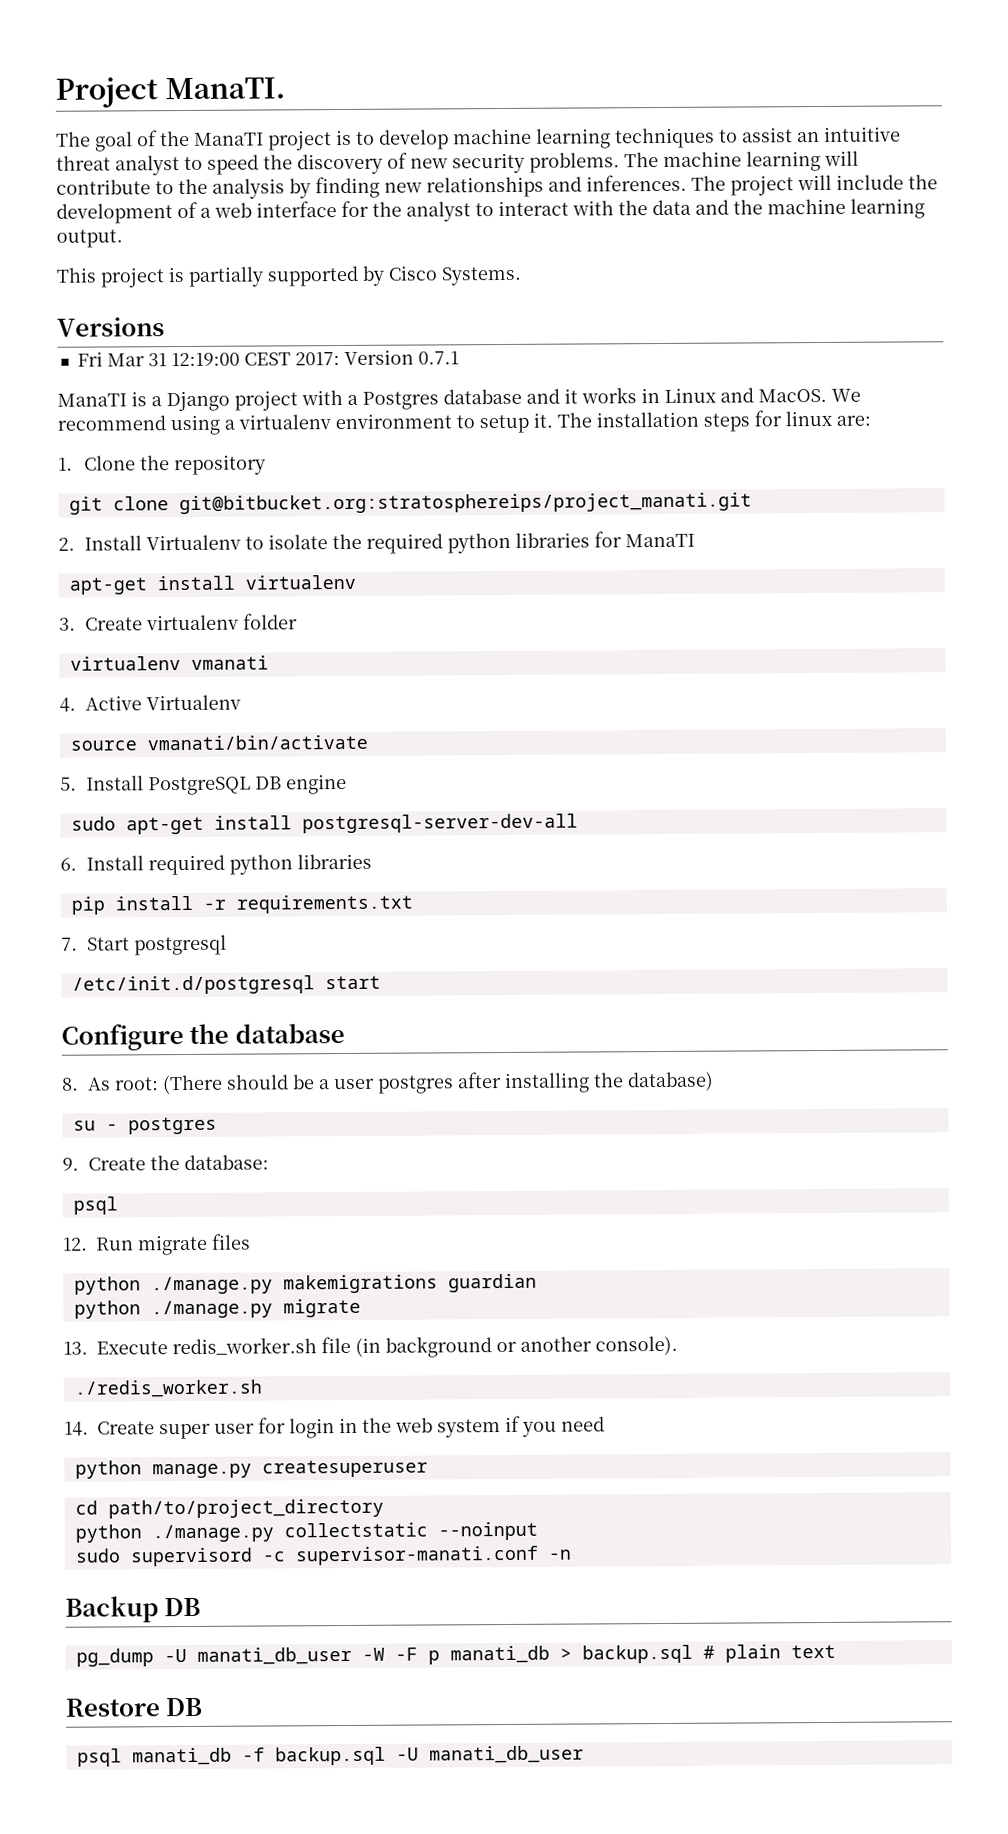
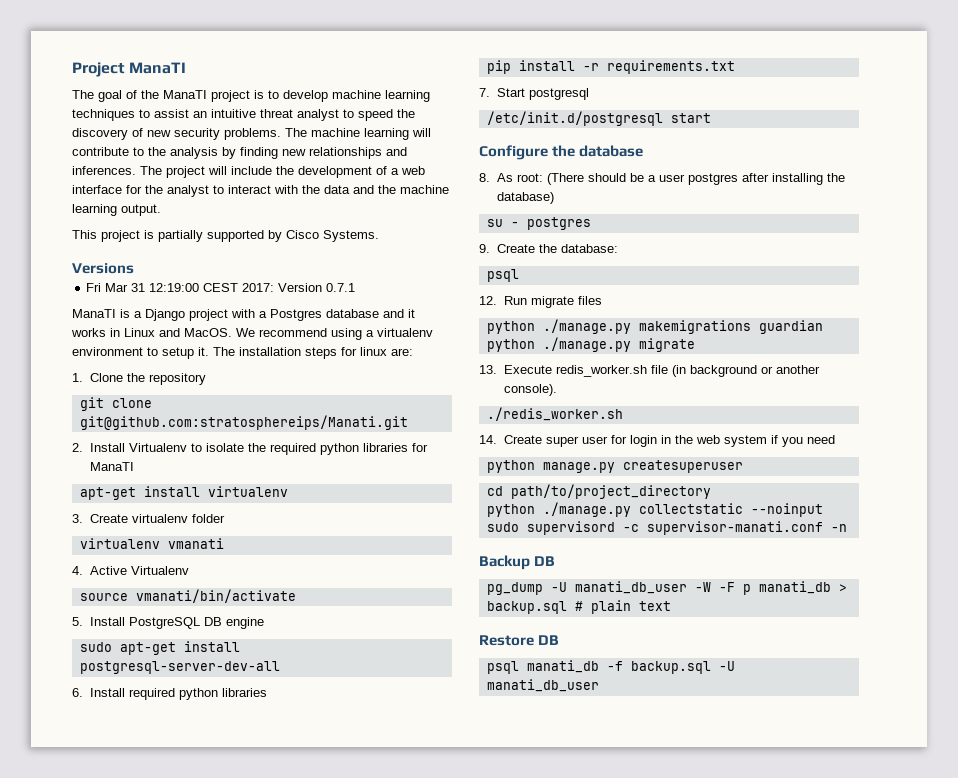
[164,77,285,100] ManaTI. -> [129,62,187,74] ManaTI
[178,492,752,515] git@bitbucket.org:stratosphereips/project_manati.git -> [79,415,408,430] git@github.com:stratosphereips/Manati.git

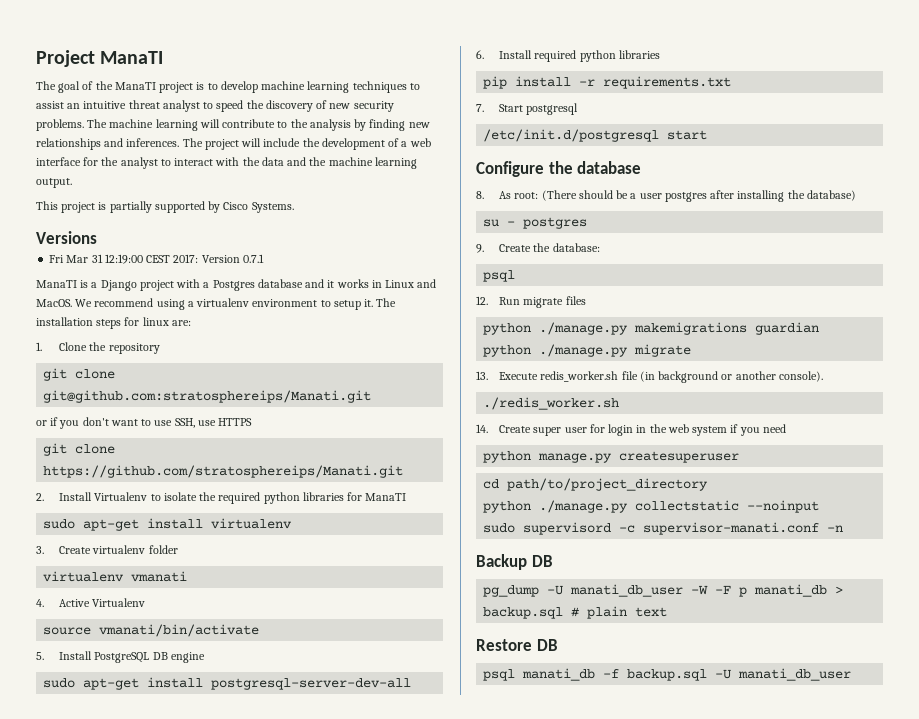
(408, 422) none -> [36,417,253,429] [43,443,116,456] [43,465,404,478] // or if you don't want to use SSH, use HTTPS // git clone https://github.com/stratosphereips/Manati.git
(134, 466) none -> [43,519,76,529] sudo

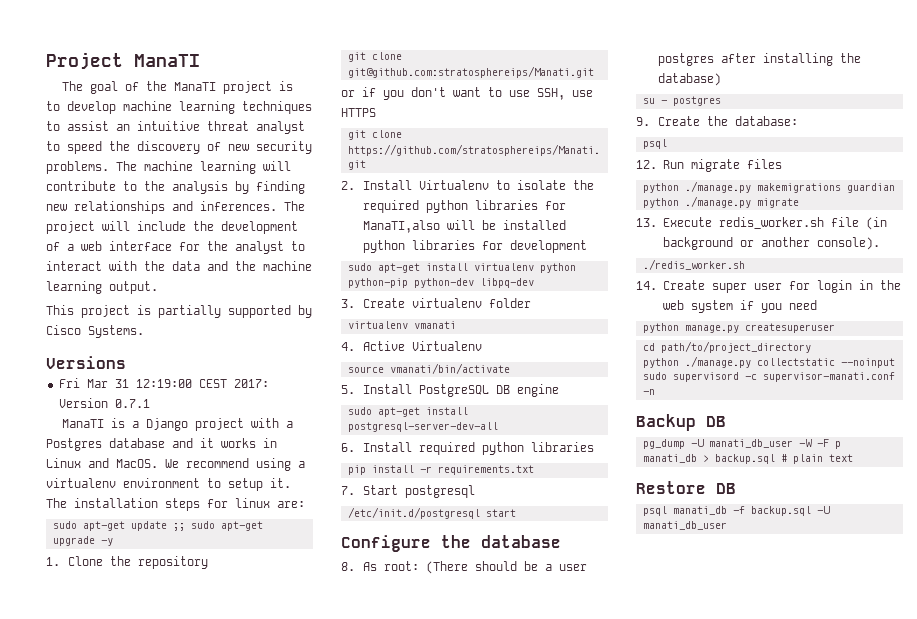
(191, 323) none -> [52,521,263,531] [52,536,113,546] // sudo apt-get update ;; sudo apt-get upgrade -y
[365,493,407,501] ManaTI -> [362,220,566,233] [362,240,587,253] ManaTI,also will be installed python libraries for development
(293, 523) none -> [539,263,576,273] [347,278,534,288] python python-pip python-dev libpq-dev

